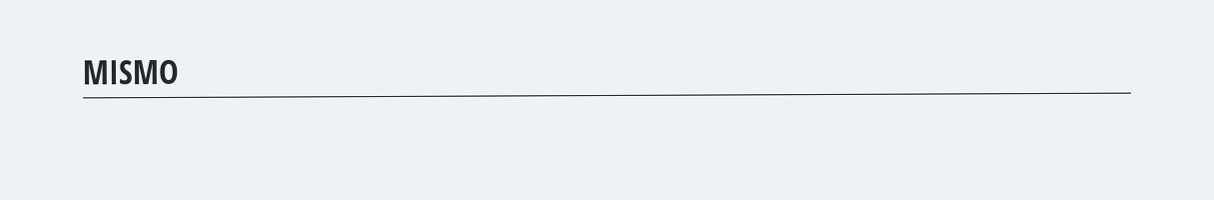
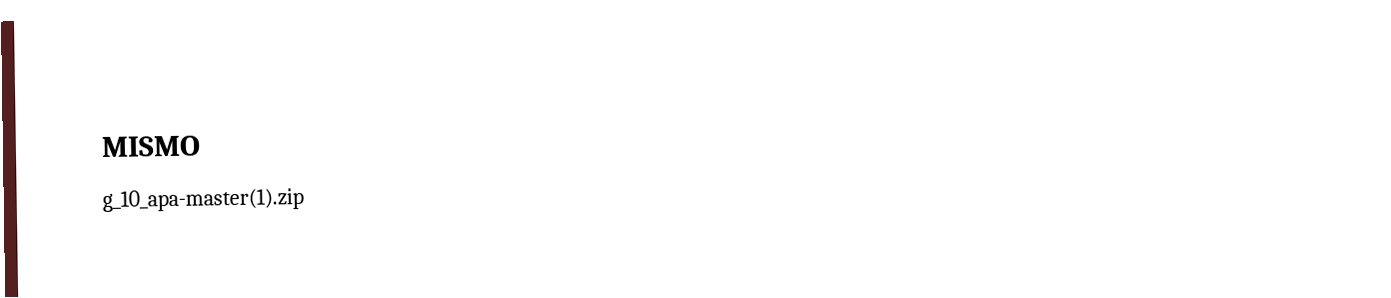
(179, 72) none -> [102,187,304,213] // g_10_apa-master(1).zip

